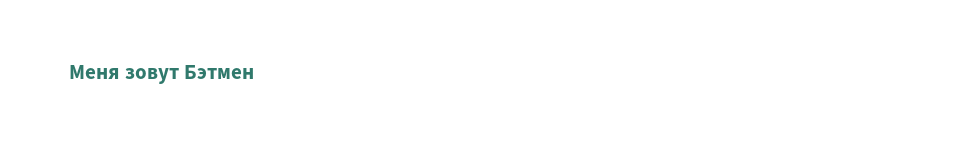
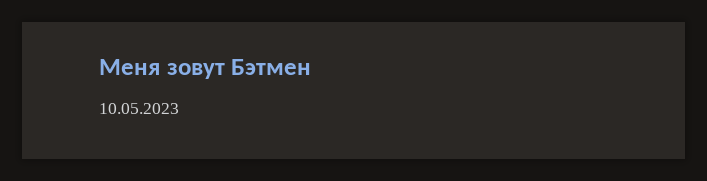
(255, 72) none -> [99,103,179,114] // 10.05.2023

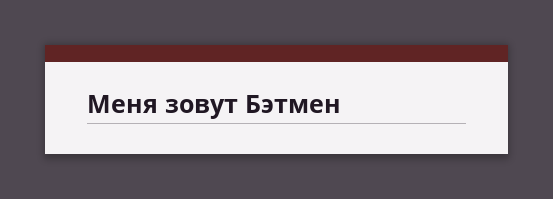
[99,103,179,114] // 10.05.2023 -> (341, 104) none

